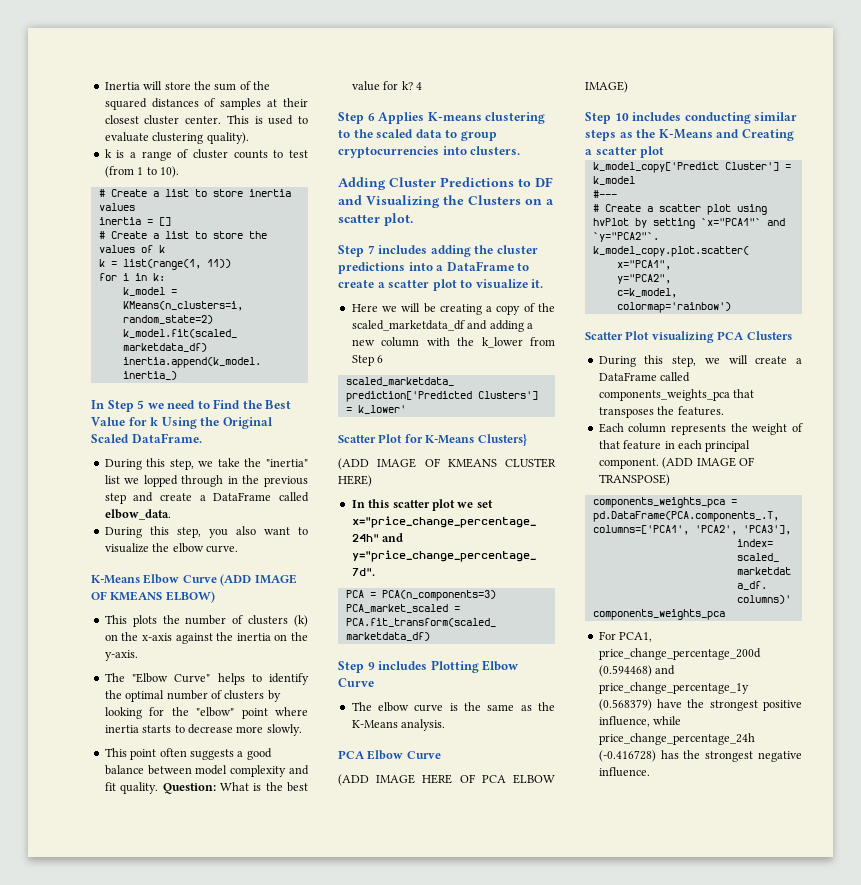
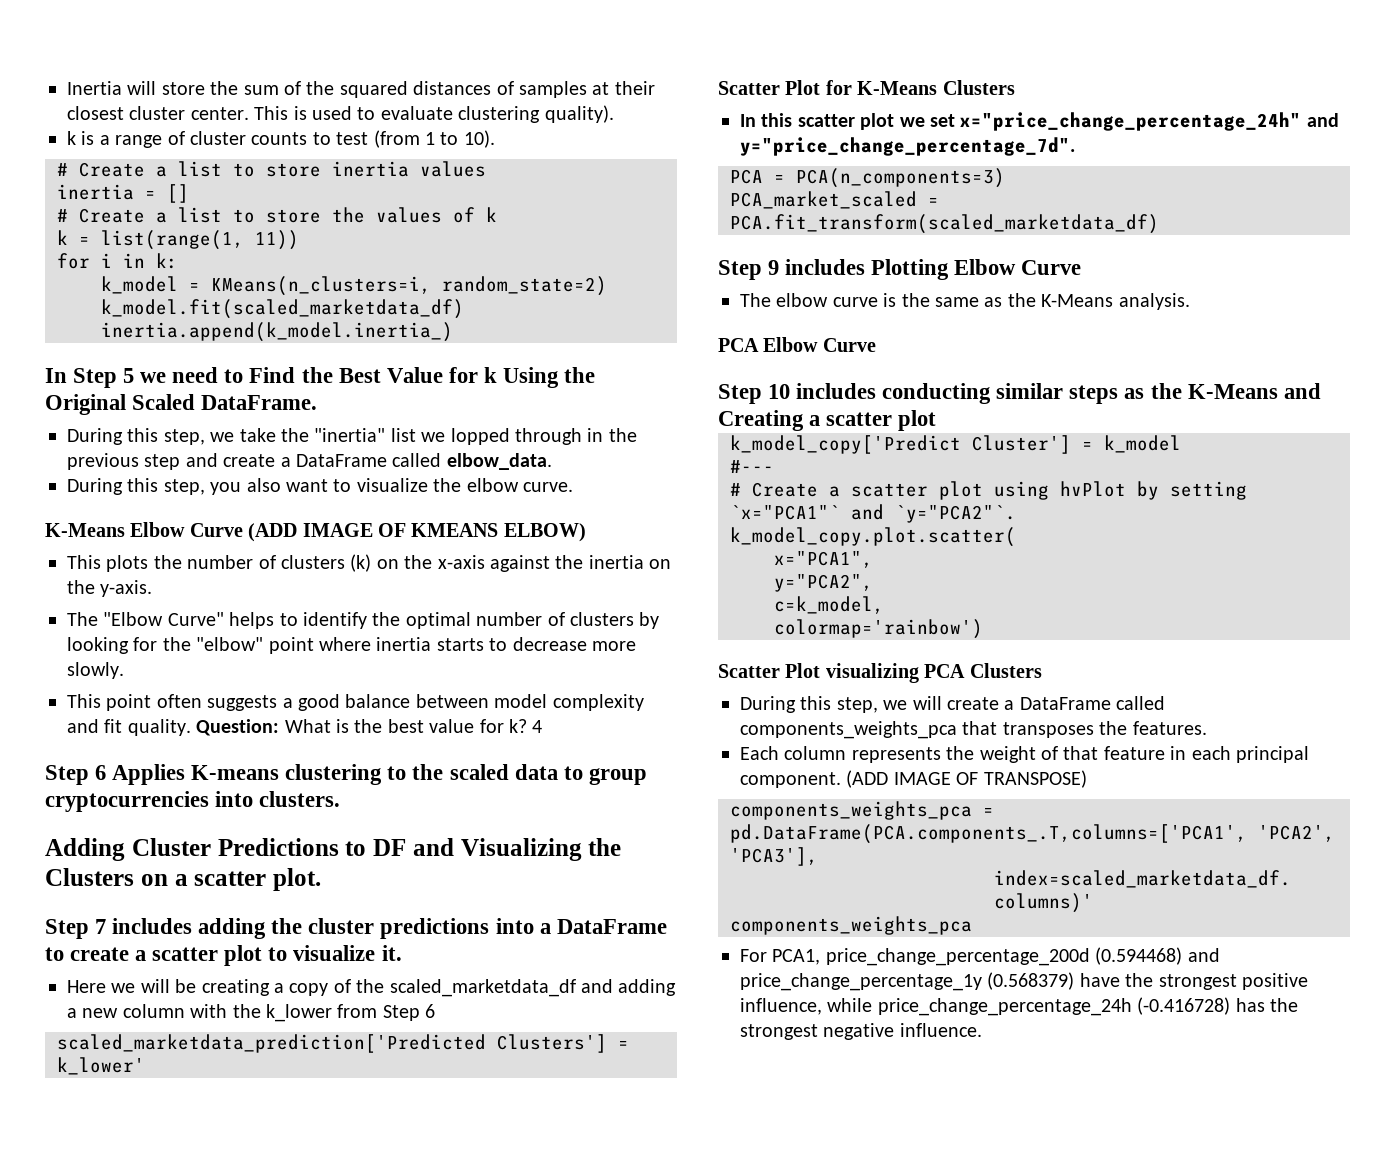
[477,434,527,446] [338,458,556,470] [338,475,372,487] Clusters} // (ADD IMAGE OF KMEANS CLUSTER HERE) -> [942,80,1015,95] Clusters
[338,774,555,786] [585,81,628,93] // (ADD IMAGE HERE OF PCA ELBOW IMAGE) -> (876, 345) none

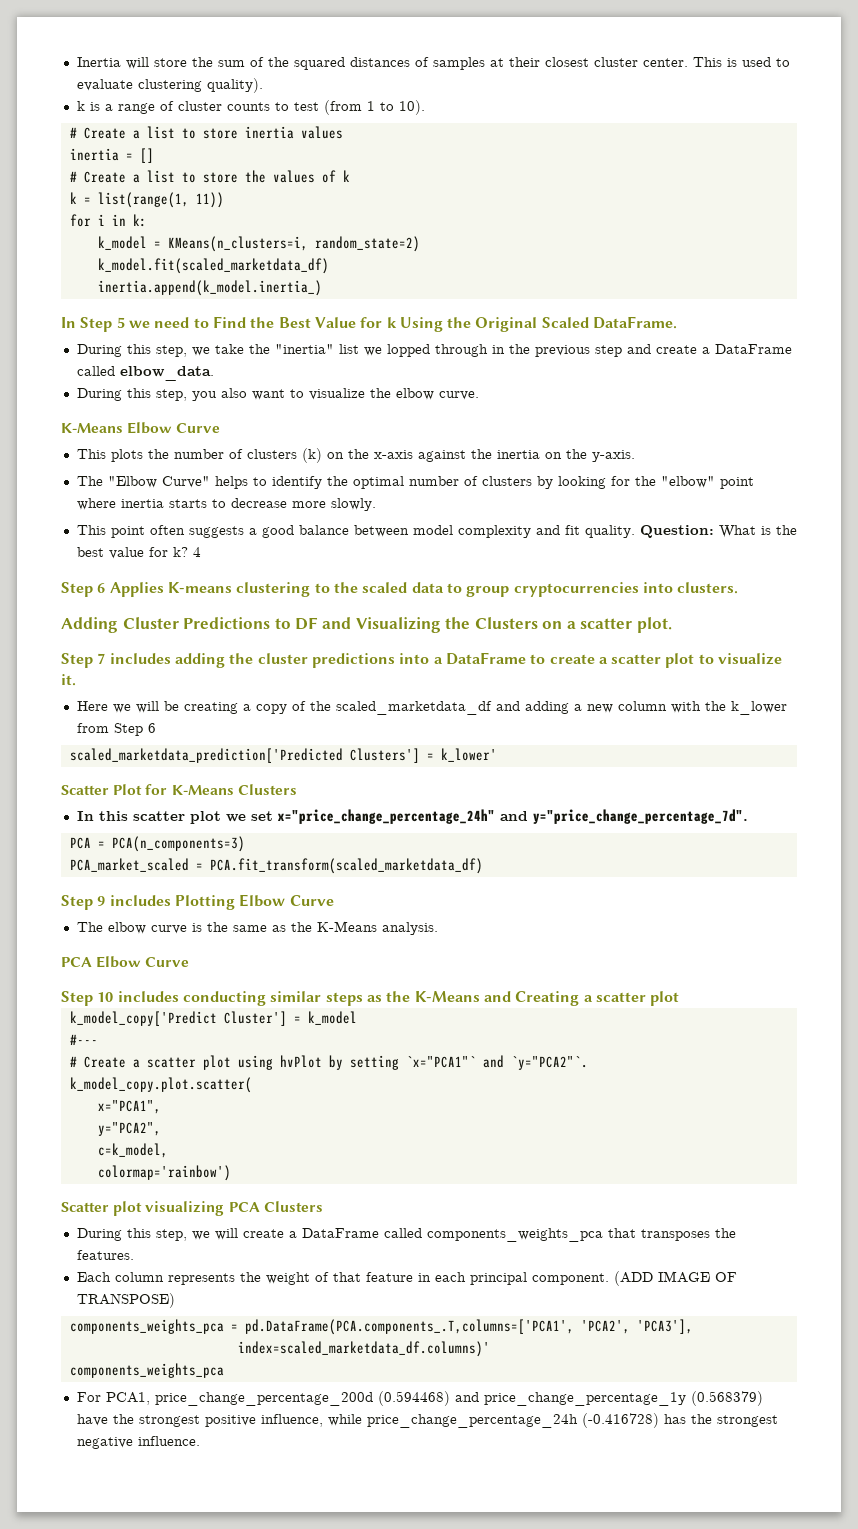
[248,523,586,542] (ADD IMAGE OF KMEANS ELBOW) -> (221, 428) none
[785,663,821,678] Plot -> [113,1201,143,1216] plot

